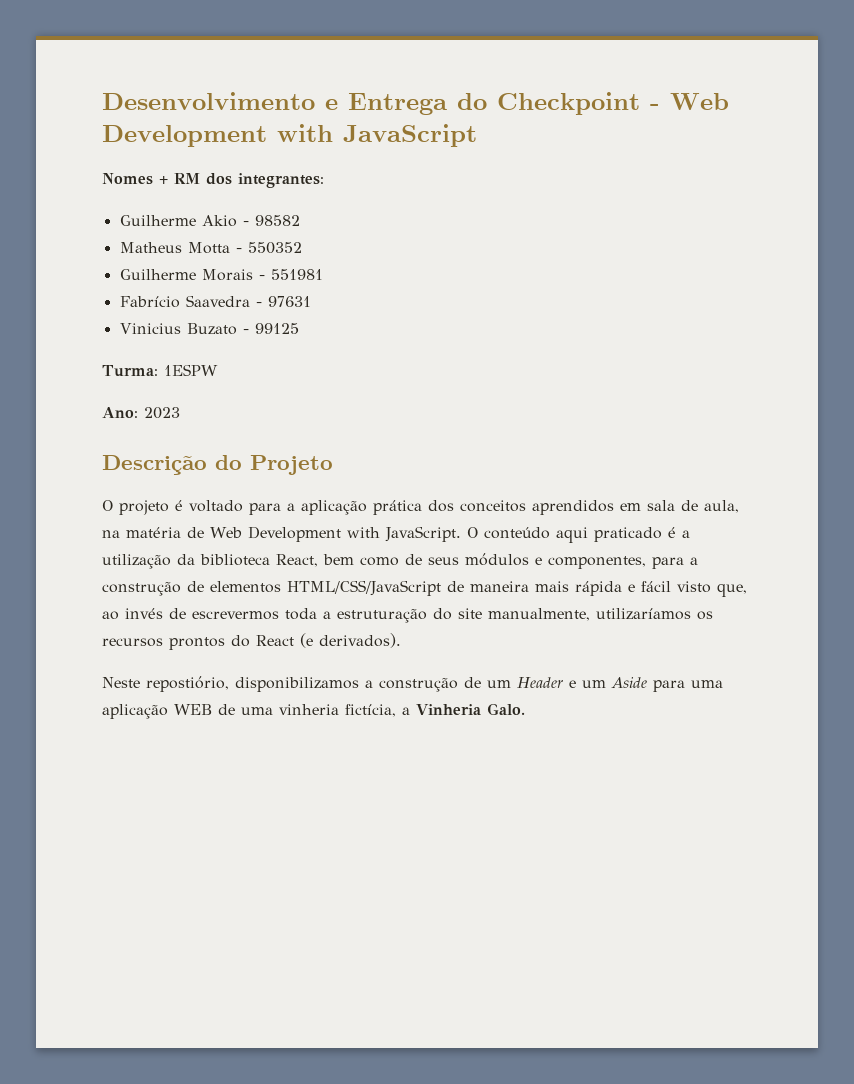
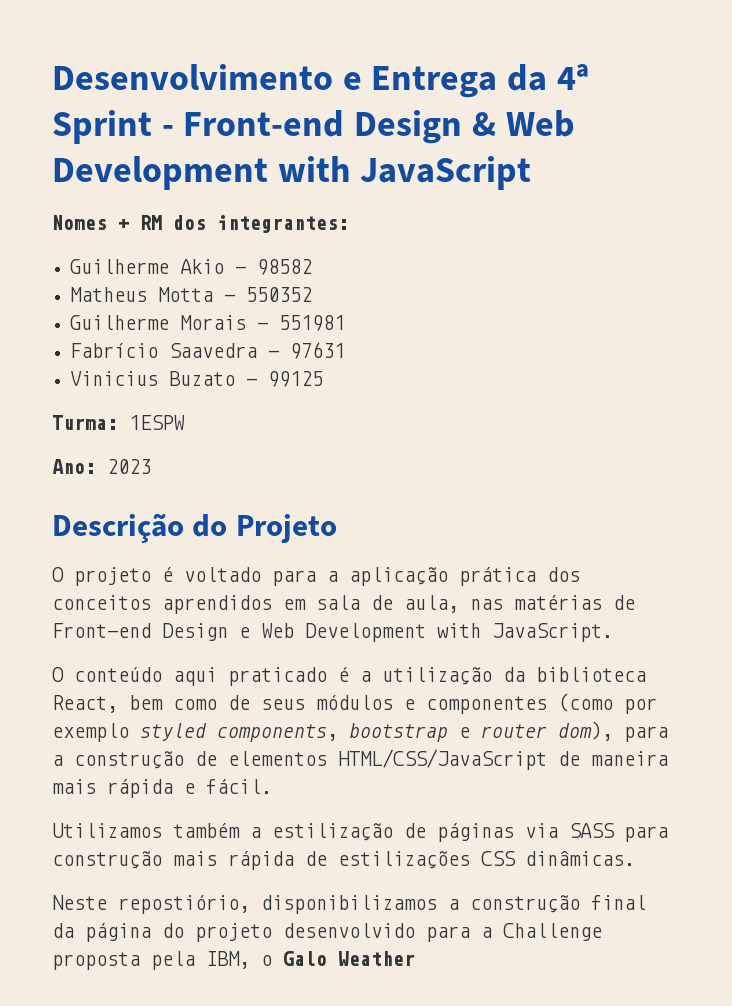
[457,92,660,115] do Checkpoint - -> [507,64,589,91] [52,110,496,144] da 4ª Sprint - Front-end Design &
[102,527,204,538] na matéria de -> [470,595,635,610] [52,623,250,641] nas matérias de Front-end Design e
(461, 534) none -> (613, 632) //
[548,556,646,569] componentes, -> [426,693,657,714] [52,721,613,742] componentes (como por exemplo styled components, bootstrap e router dom),
[641,581,747,597] [102,608,713,623] [102,633,401,650] fácil visto que, ao invés de escrevermos toda a estruturação do site manualmente, utilizaríamos os recursos prontos do React (e derivados). -> [206,779,272,794] [52,823,668,842] [52,851,635,870] fácil. // Utilizamos também a estilização de páginas via SASS para construção mais rápida de estilizações CSS dinâmicas.
[464,677,723,692] [102,703,525,719] de um Header e um Aside para uma aplicação WEB de uma vinheria fictícia, a Vinheria Galo. -> [591,895,646,910] [52,923,602,942] [52,951,415,970] final da página do projeto desenvolvido para a Challenge proposta pela IBM, o Galo Weather

